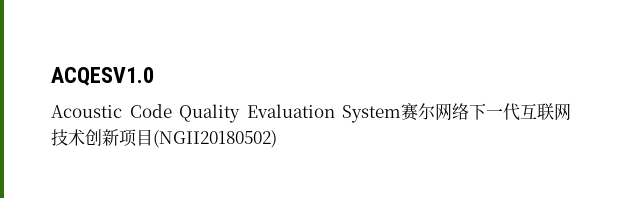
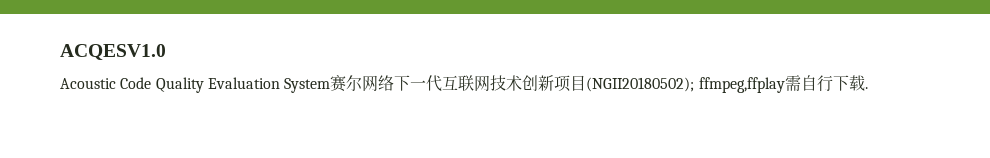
[153,130,277,148] (NGII20180502) -> [586,75,868,93] (NGII20180502); ffmpeg,ffplay需自行下载.

